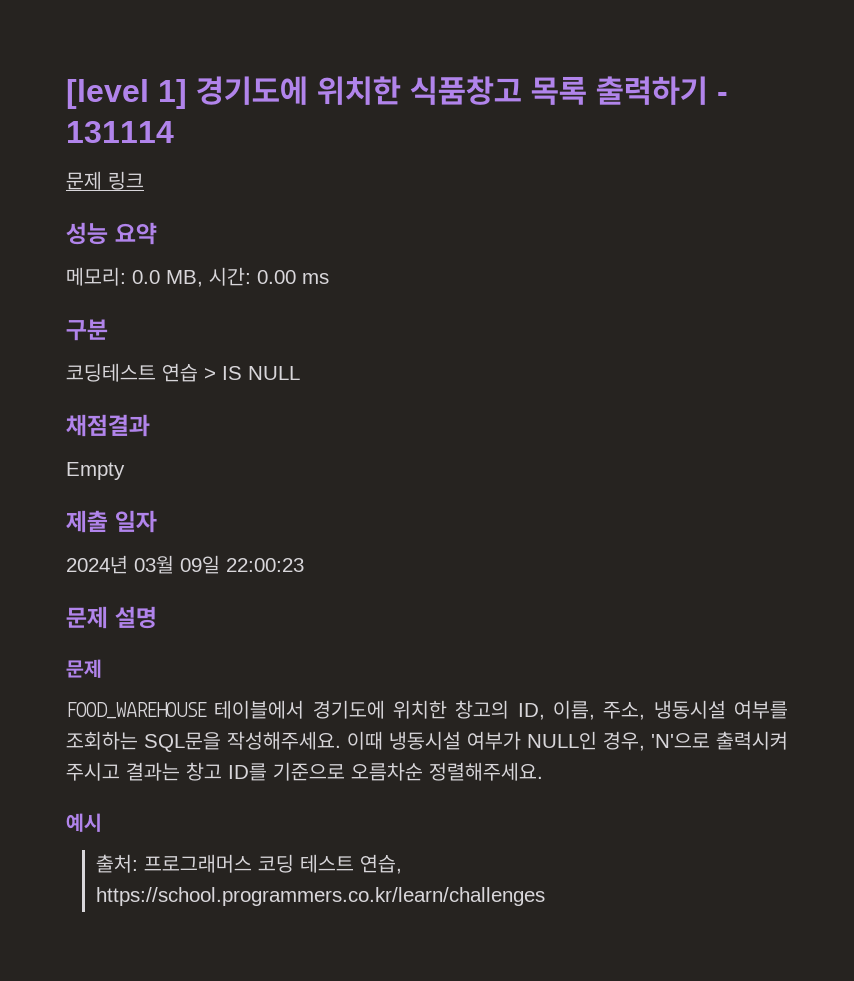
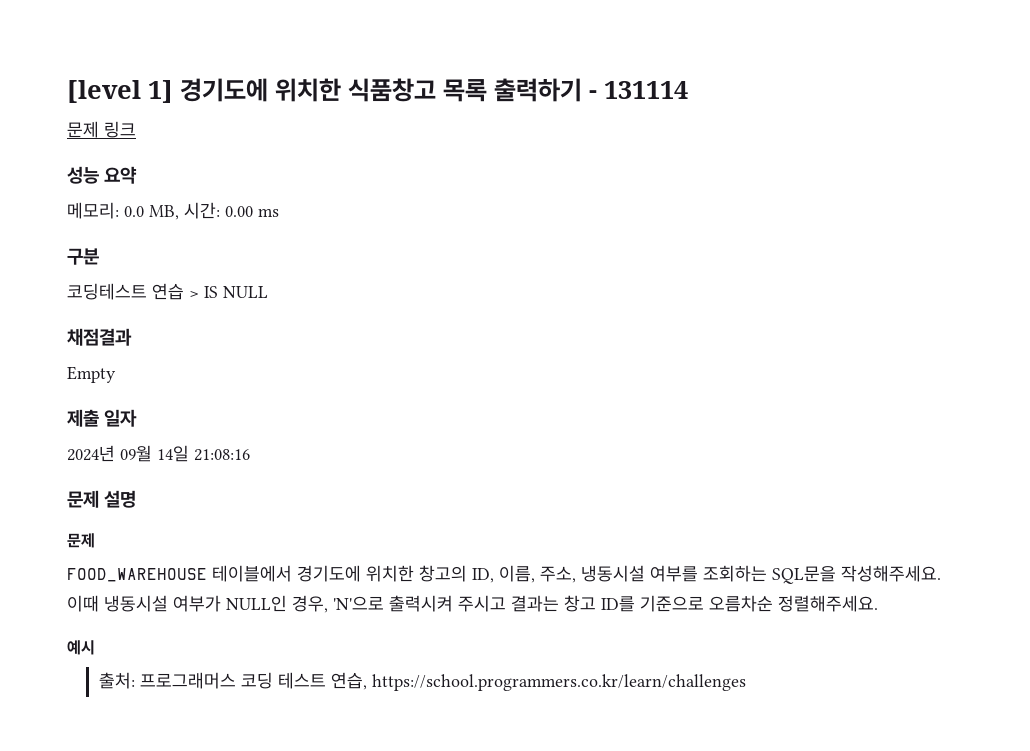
[134,555,304,574] 03월 09일 22:00:23 -> [120,445,250,462] 09월 14일 21:08:16

